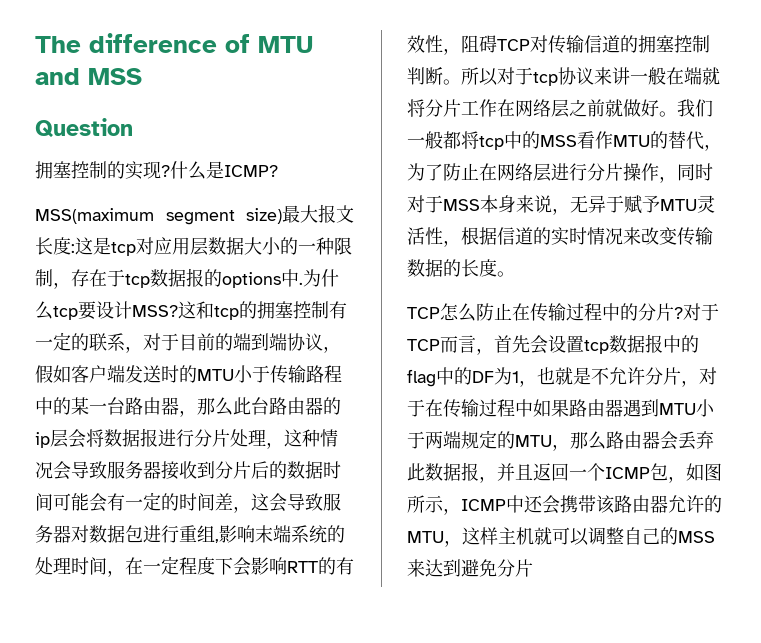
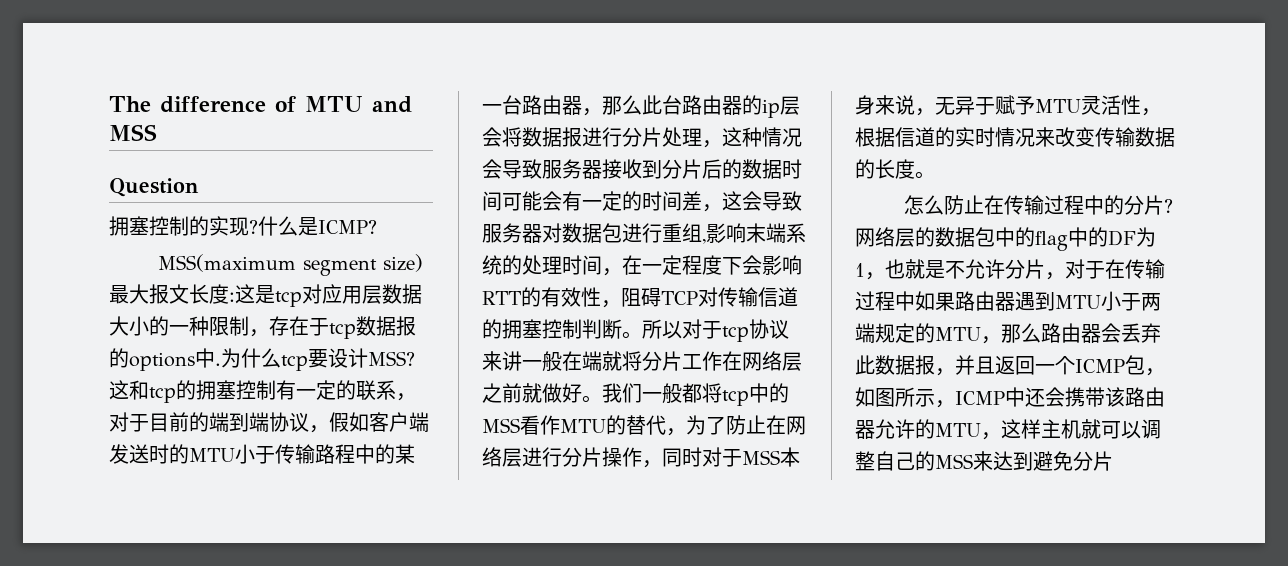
[407,307,440,319] TCP -> (935, 175) none
[683,303,719,321] [407,334,663,355] 对于TCP而言，首先会设置tcp数据报 -> [855,227,995,247] 网络层的数据包

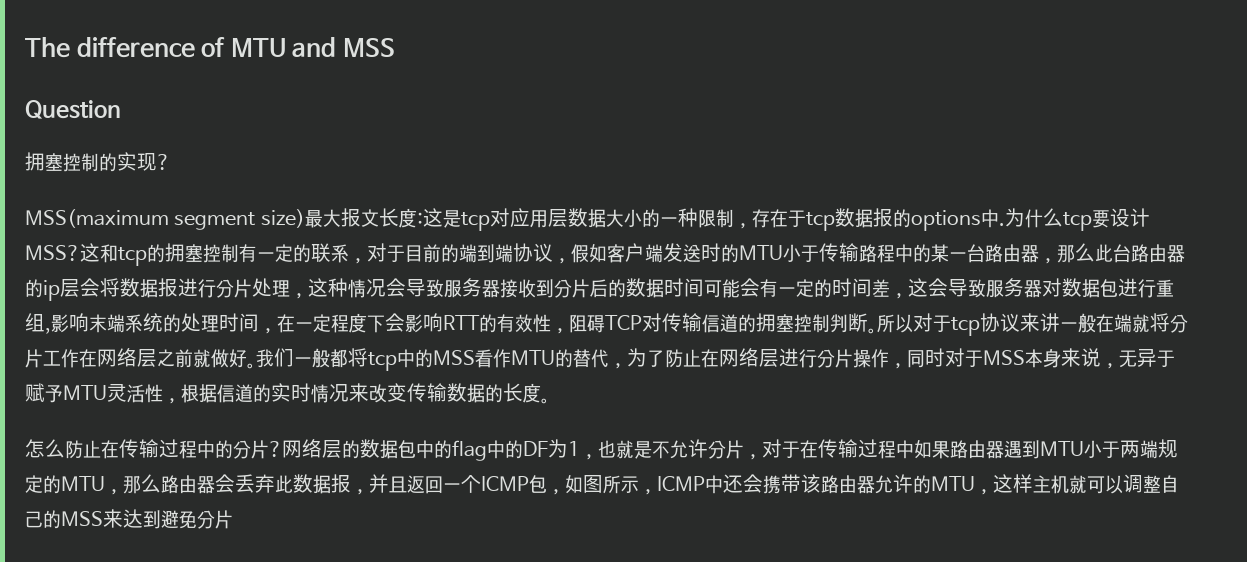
[258,216,377,236] 什么是ICMP? -> (170, 162) none

